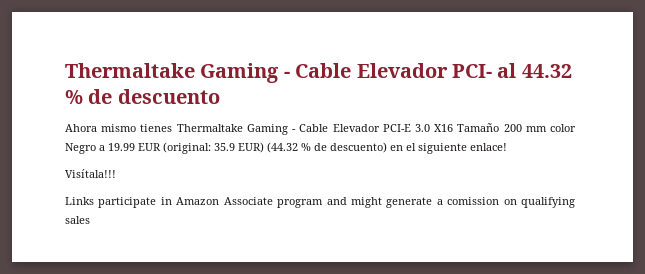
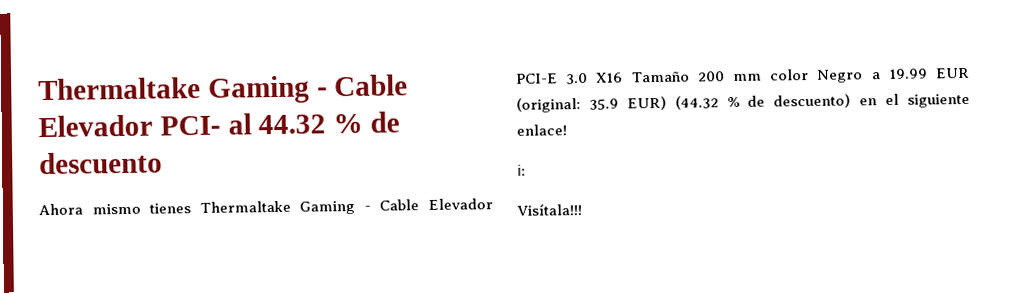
(507, 147) none -> [517,164,526,176] // ℹ:
[65,197,576,208] [65,216,90,224] // Links participate in Amazon Associate program and might generate a comission on qualifying sales -> (582, 209) none

